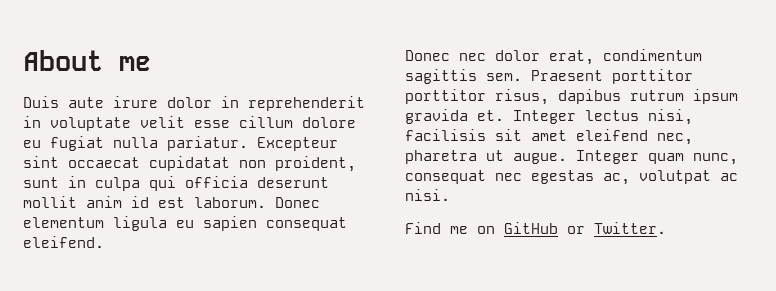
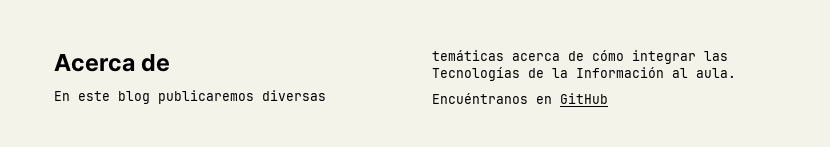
[23,50,151,71] [23,96,365,111] [23,116,356,131] [23,136,338,151] [23,156,356,172] [23,176,329,191] [23,196,320,208] [23,216,347,231] [23,236,104,248] [405,49,702,65] [405,69,693,84] [405,89,738,105] [405,109,693,125] [405,129,693,145] [405,150,738,165] [405,170,738,185] [405,189,450,201] [405,222,666,234] About me // Duis aute irure dolor in reprehenderit in voluptate velit esse cillum dolore eu fugiat nulla pariatur. Excepteur sint occaecat cupidatat non proident, sunt in culpa qui officia deserunt mollit anim id est laborum. Donec elementum ligula eu sapien consequat eleifend. // Donec nec dolor erat, condimentum sagittis sem. Praesent porttitor porttitor risus, dapibus rutrum ipsum gravida et. Integer lectus nisi, facilisis sit amet eleifend nec, pharetra ut augue. Integer quam nunc, consequat nec egestas ac, volutpat ac nisi. // Find me on GitHub or Twitter. -> [54,54,171,72] [54,90,326,104] [432,50,728,64] [432,67,736,81] [432,93,608,104] Acerca de // En este blog publicaremos diversas temáticas acerca de cómo integrar las Tecnologías de la Información al aula. // Encuéntranos en GitHub

